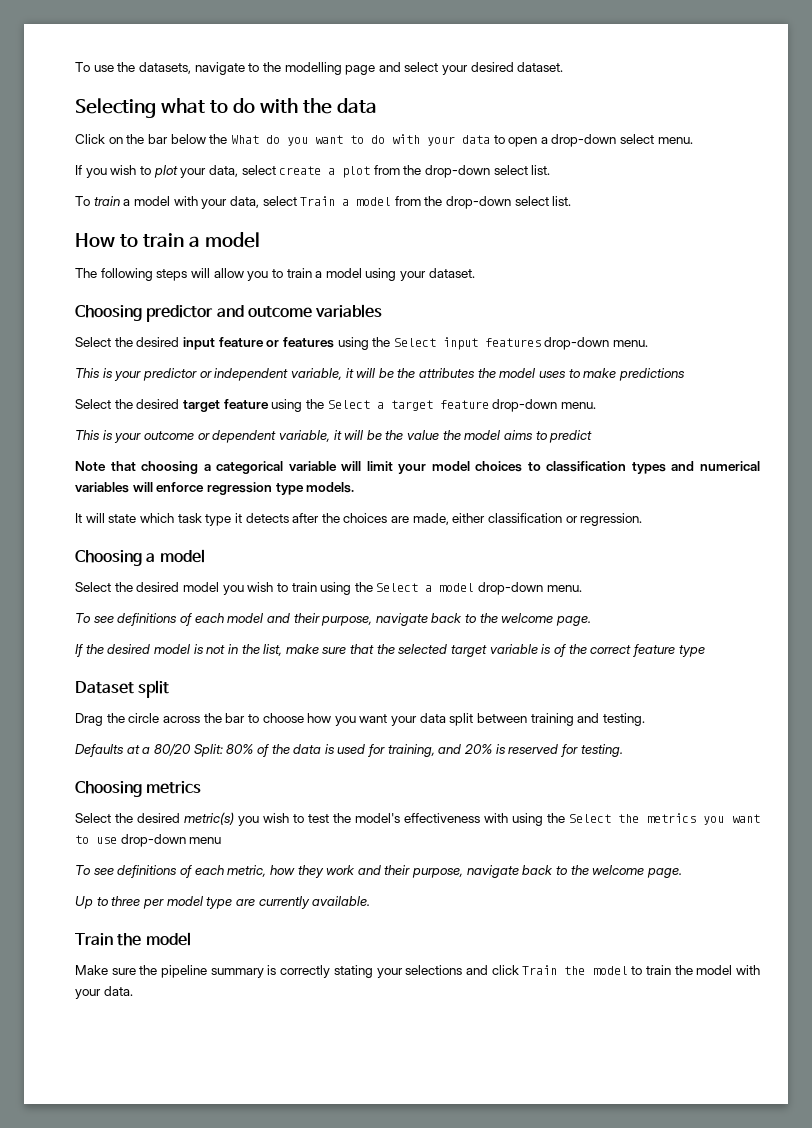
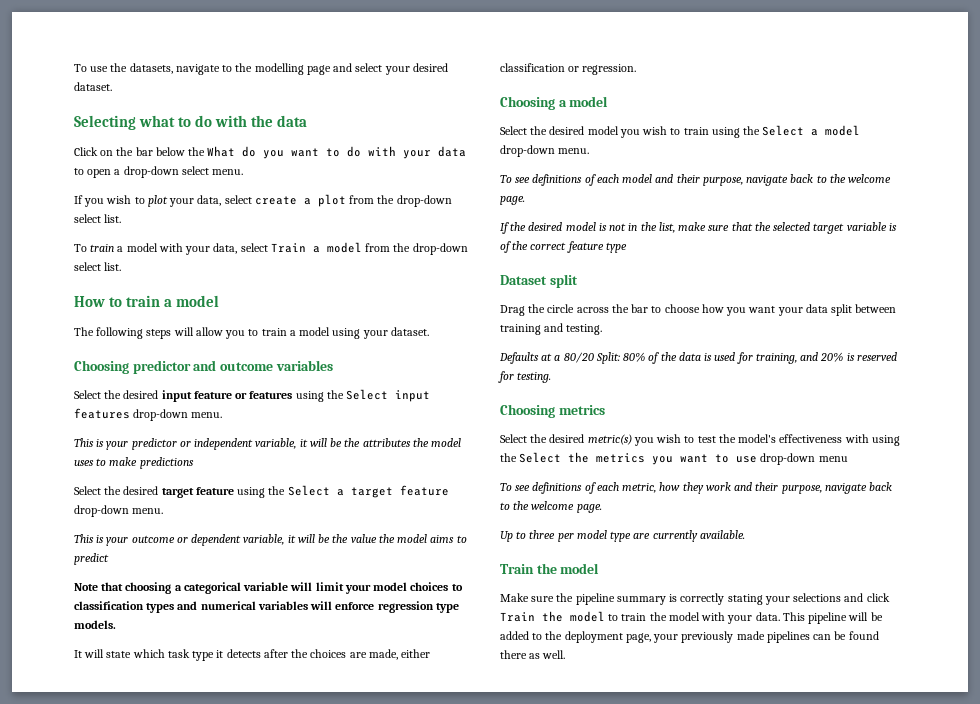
(133, 991) none -> [782,612,883,624] [500,631,879,643] [500,650,566,659] This pipeline will be added to the deployment page, your previously made pipelines can be found there as well.

